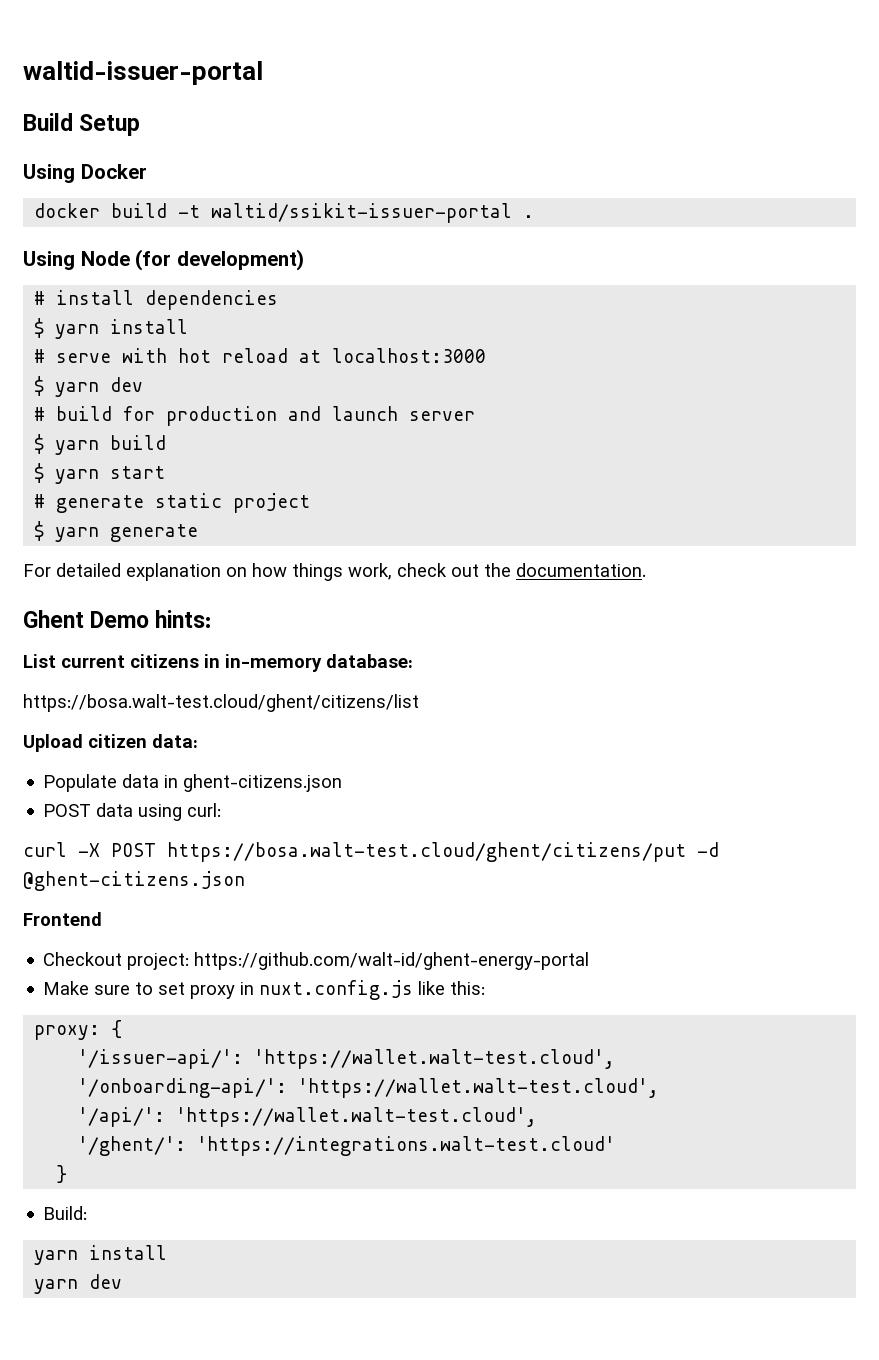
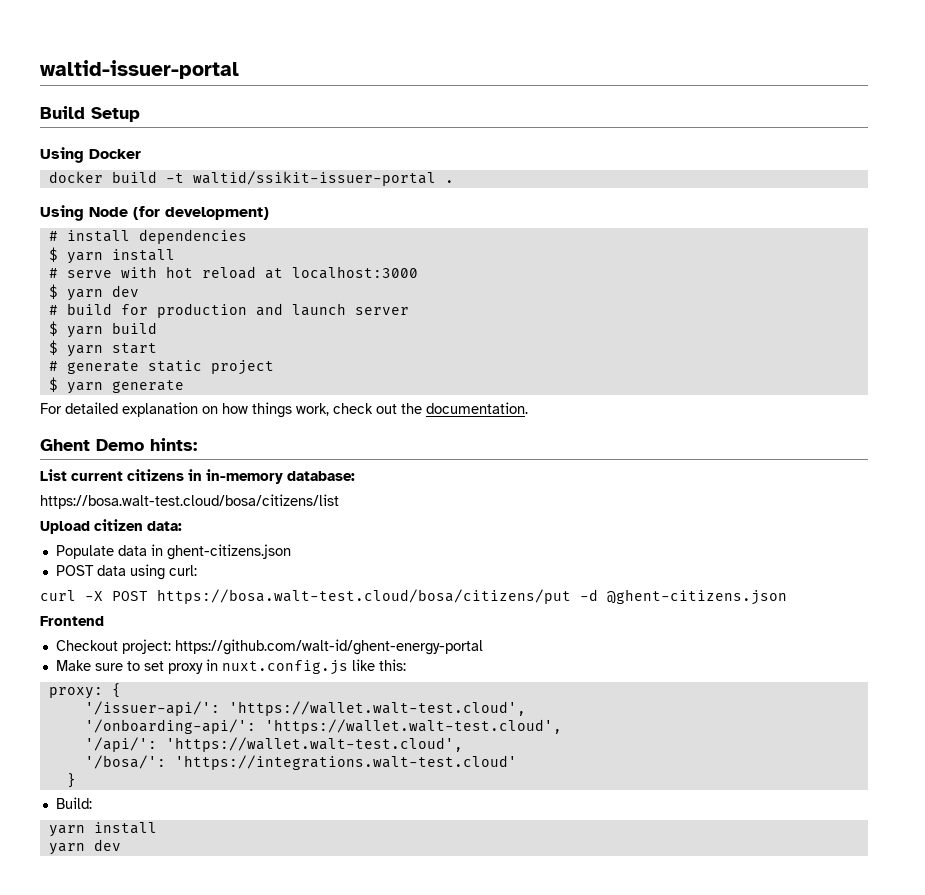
[23,694,419,712] https://bosa.walt-test.cloud/ghent/citizens/list -> [40,494,339,509] https://bosa.walt-test.cloud/bosa/citizens/list
[167,842,686,862] https://bosa.walt-test.cloud/ghent/citizens/put -> [157,589,571,604] https://bosa.walt-test.cloud/bosa/citizens/put
[78,1136,187,1156] '/ghent/': -> [84,755,166,769] '/bosa/':

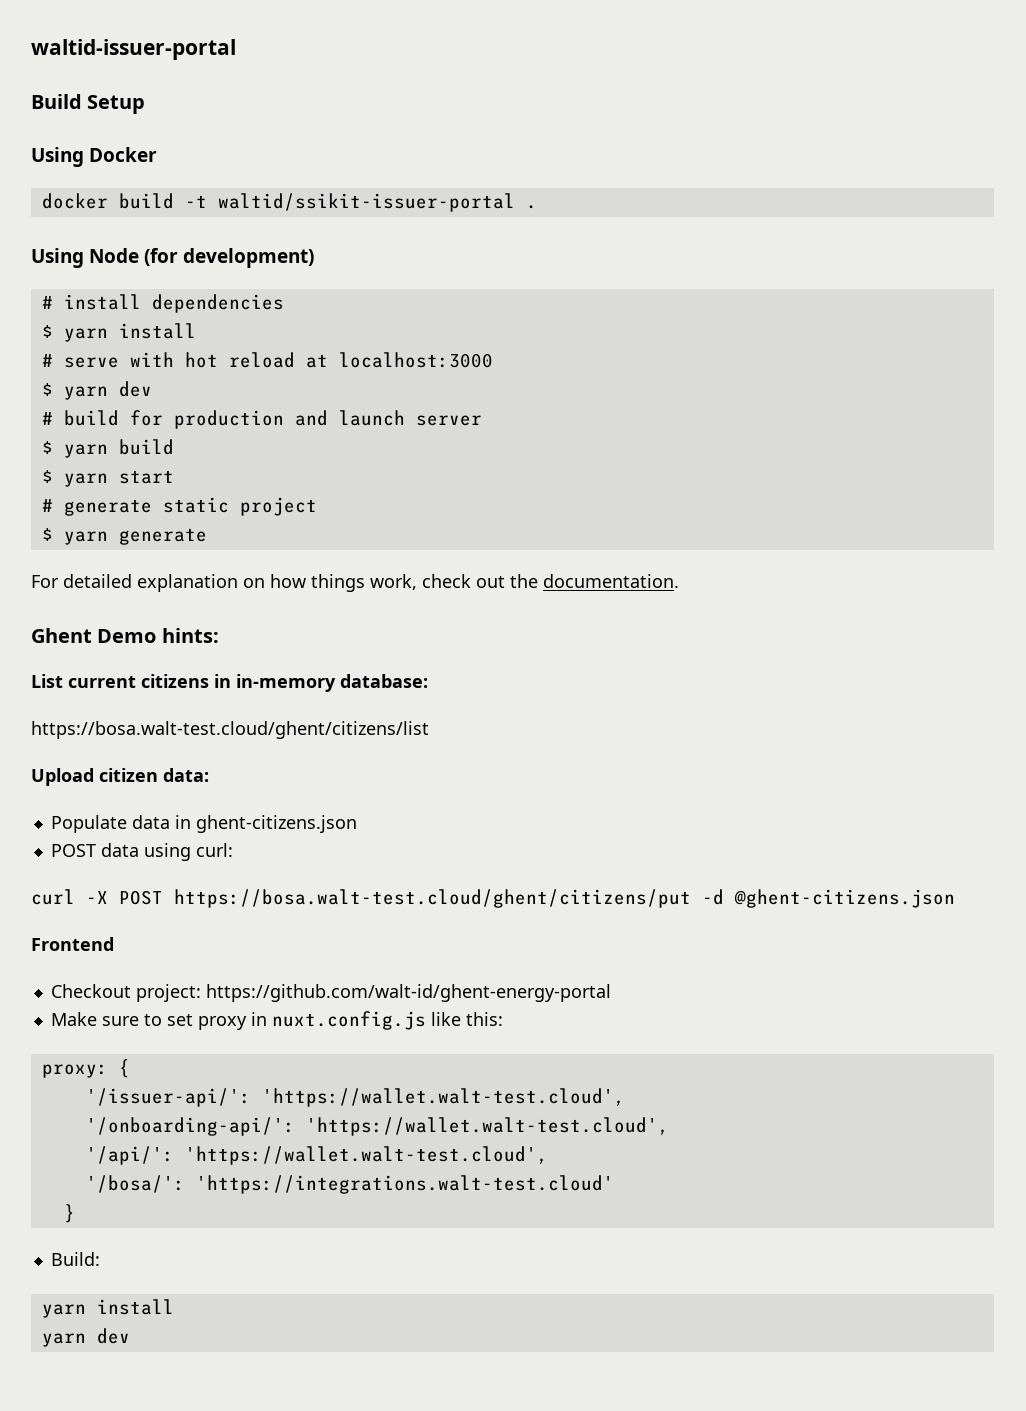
[40,494,339,509] https://bosa.walt-test.cloud/bosa/citizens/list -> [31,721,429,739] https://bosa.walt-test.cloud/ghent/citizens/list
[157,589,571,604] https://bosa.walt-test.cloud/bosa/citizens/put -> [174,889,691,908] https://bosa.walt-test.cloud/ghent/citizens/put

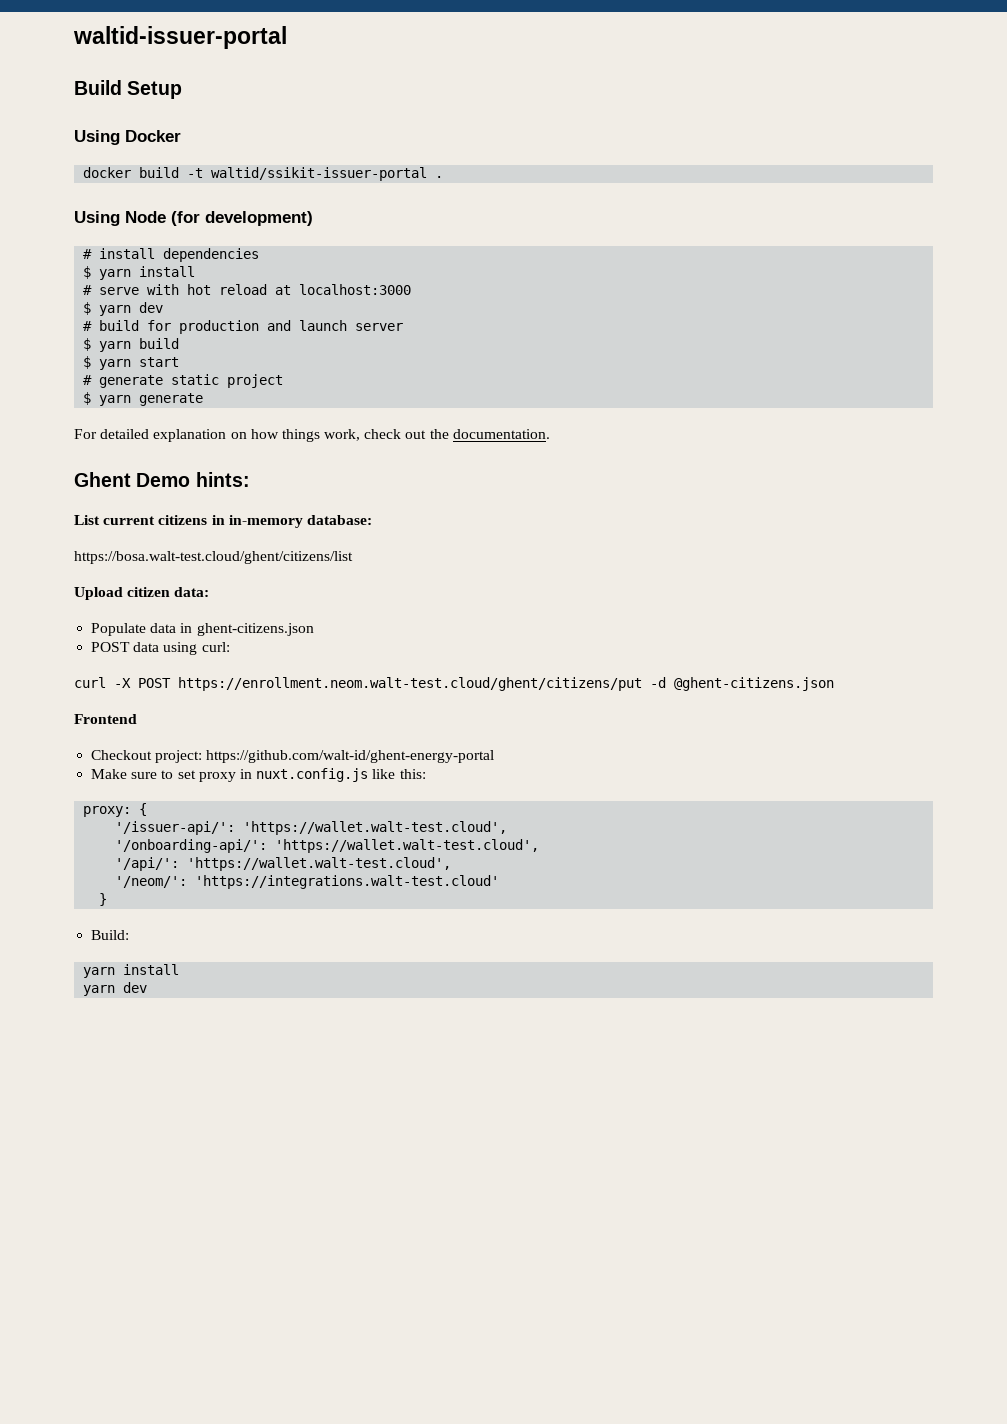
[174,889,691,908] https://bosa.walt-test.cloud/ghent/citizens/put -> [178,677,642,691] https://enrollment.neom.walt-test.cloud/ghent/citizens/put
[85,1175,185,1193] '/bosa/': -> [115,876,188,888] '/neom/':

